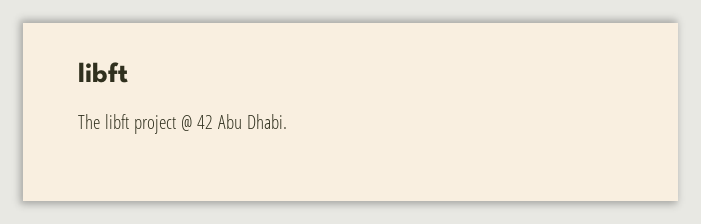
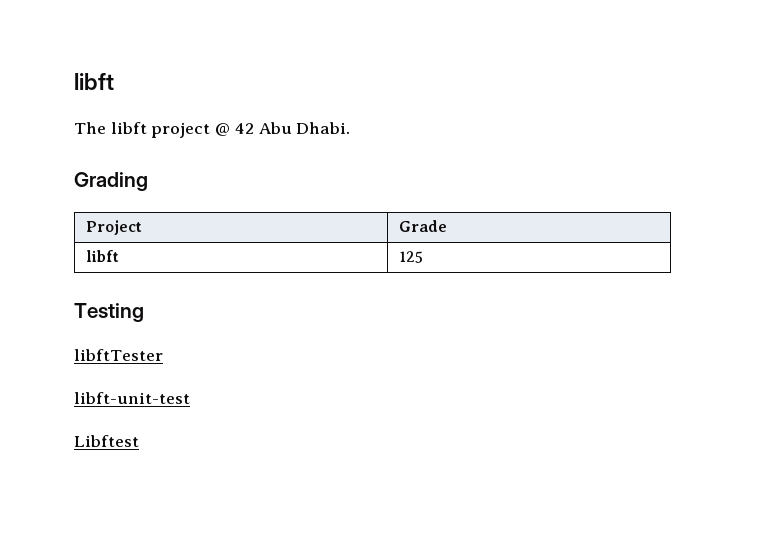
(287, 121) none -> [74,172,148,191] [86,220,143,235] [399,220,448,232] [86,250,120,262] [399,251,424,263] [74,303,144,322] [74,349,163,361] [74,392,190,404] [74,435,139,447] // Grading // Project | Grade // libft | 125 // Testing // libftTester // libft-unit-test // Libftest

